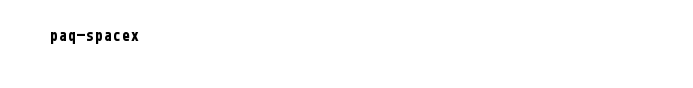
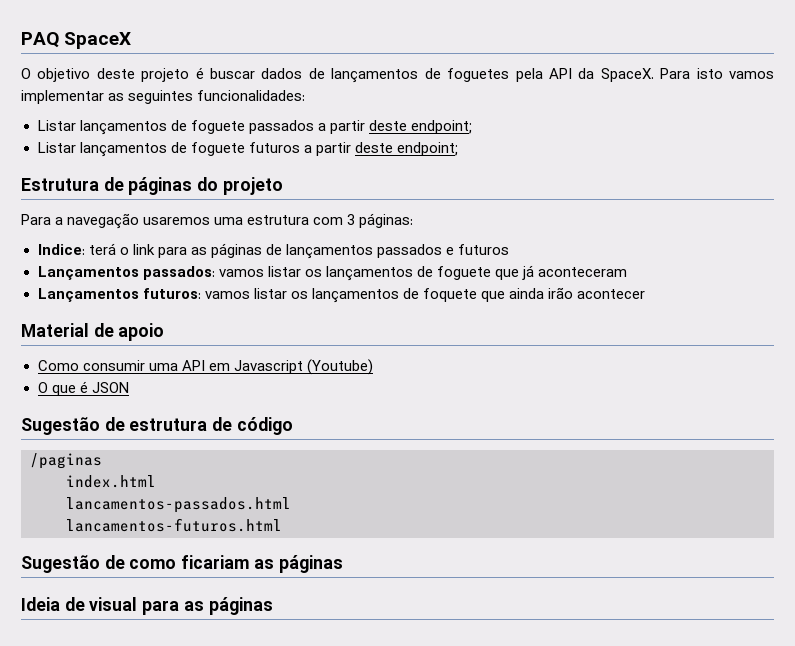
[49,32,139,44] paq-spacex -> [21,32,132,49] [21,67,774,83] [21,90,306,104] [37,120,472,135] [37,142,458,157] [21,177,283,195] [21,213,414,229] [37,243,510,259] [37,265,627,281] [37,287,646,303] [21,323,165,341] [37,359,373,375] [37,381,129,396] [21,417,293,435] [30,453,102,469] [66,475,156,488] [66,497,291,513] [66,518,282,532] [21,555,343,573] [21,597,273,615] PAQ SpaceX // O objetivo deste projeto é buscar dados de lançamentos de foguetes pela API da SpaceX. Para isto vamos implementar as seguintes funcionalidades: // Listar lançamentos de foguete passados a partir deste endpoint; // Listar lançamentos de foguete futuros a partir deste endpoint; // Estrutura de páginas do projeto // Para a navegação usaremos uma estrutura com 3 páginas: // Indice: terá o link para as páginas de lançamentos passados e futuros // Lançamentos passados: vamos listar os lançamentos de foguete que já aconteceram // Lançamentos futuros: vamos listar os lançamentos de foquete que ainda irão acontecer // Material de apoio // Como consumir uma API em Javascript (Youtube) // O que é JSON // Sugestão de estrutura de código // /paginas // index.html // lancamentos-passados.html // lancamentos-futuros.html // Sugestão de como ficariam as páginas // Ideia de visual para as páginas

